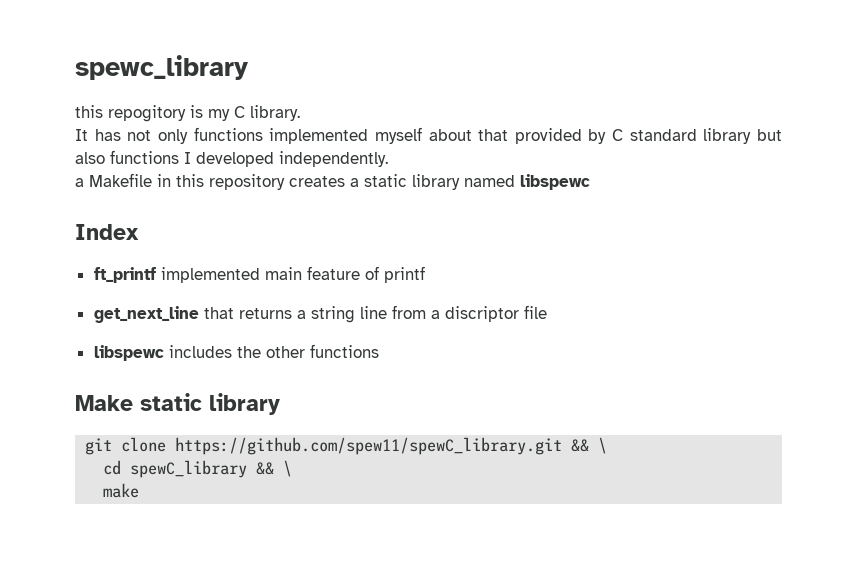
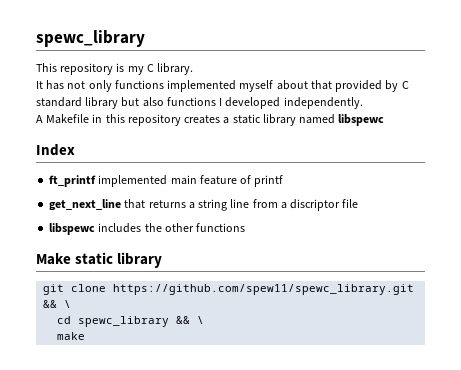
[75,105,186,122] this repogitory -> [36,63,114,75] This repository
[75,178,84,187] a -> [36,115,43,123] A
[175,437,563,455] https://github.com/spew11/spewC_library.git -> [113,284,415,295] https://github.com/spew11/spewc_library.git
[130,460,248,478] spewC_library -> [78,316,170,327] spewc_library

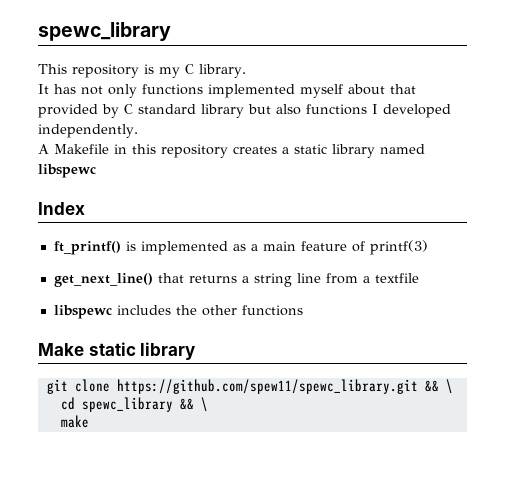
[49,175,168,187] ft_printf implemented -> [53,241,258,255] ft_printf() is implemented as a
[254,175,284,187] [49,199,122,211] printf // get_next_line -> [369,240,428,255] [53,273,153,287] printf(3) // get_next_line()
[290,199,359,211] discriptor file -> [374,273,419,283] textfile

